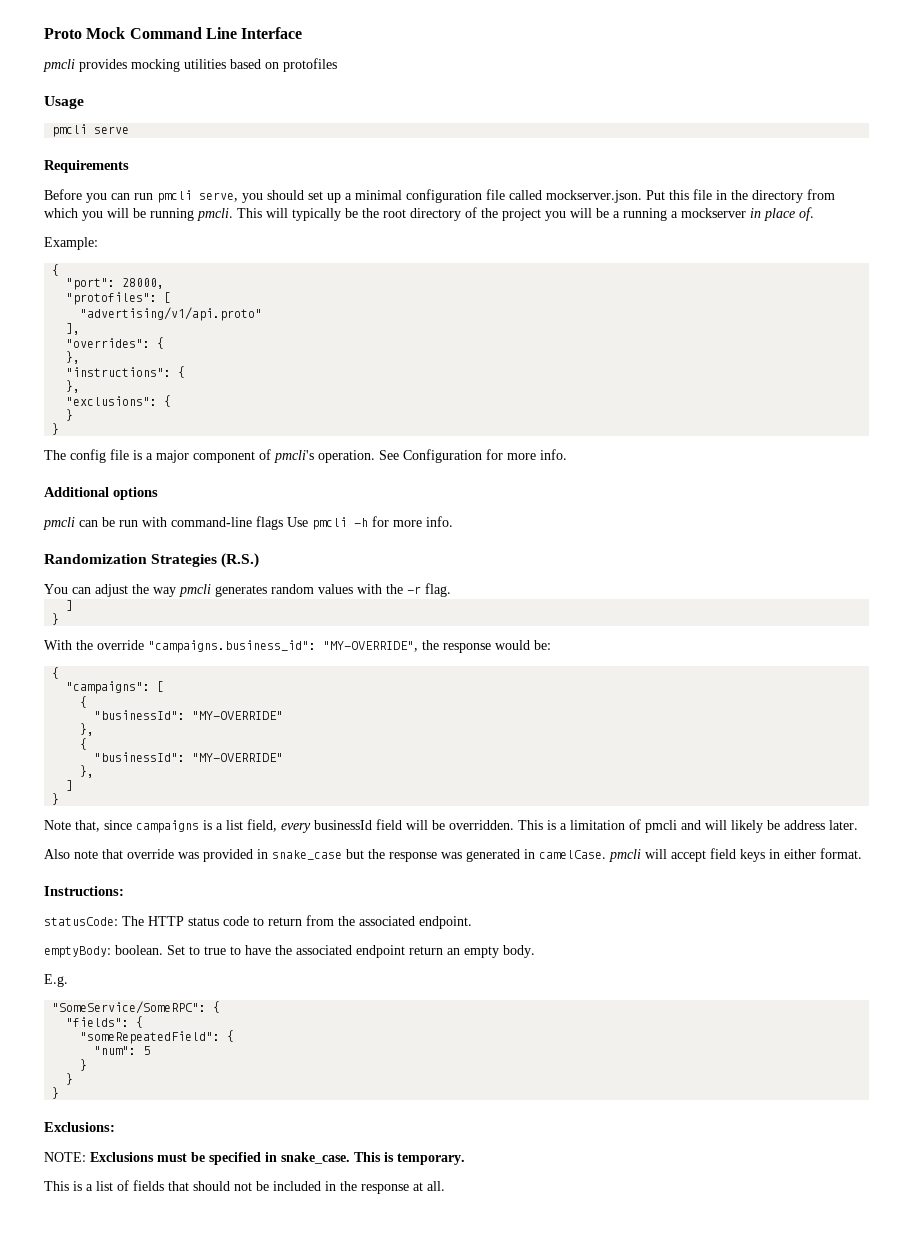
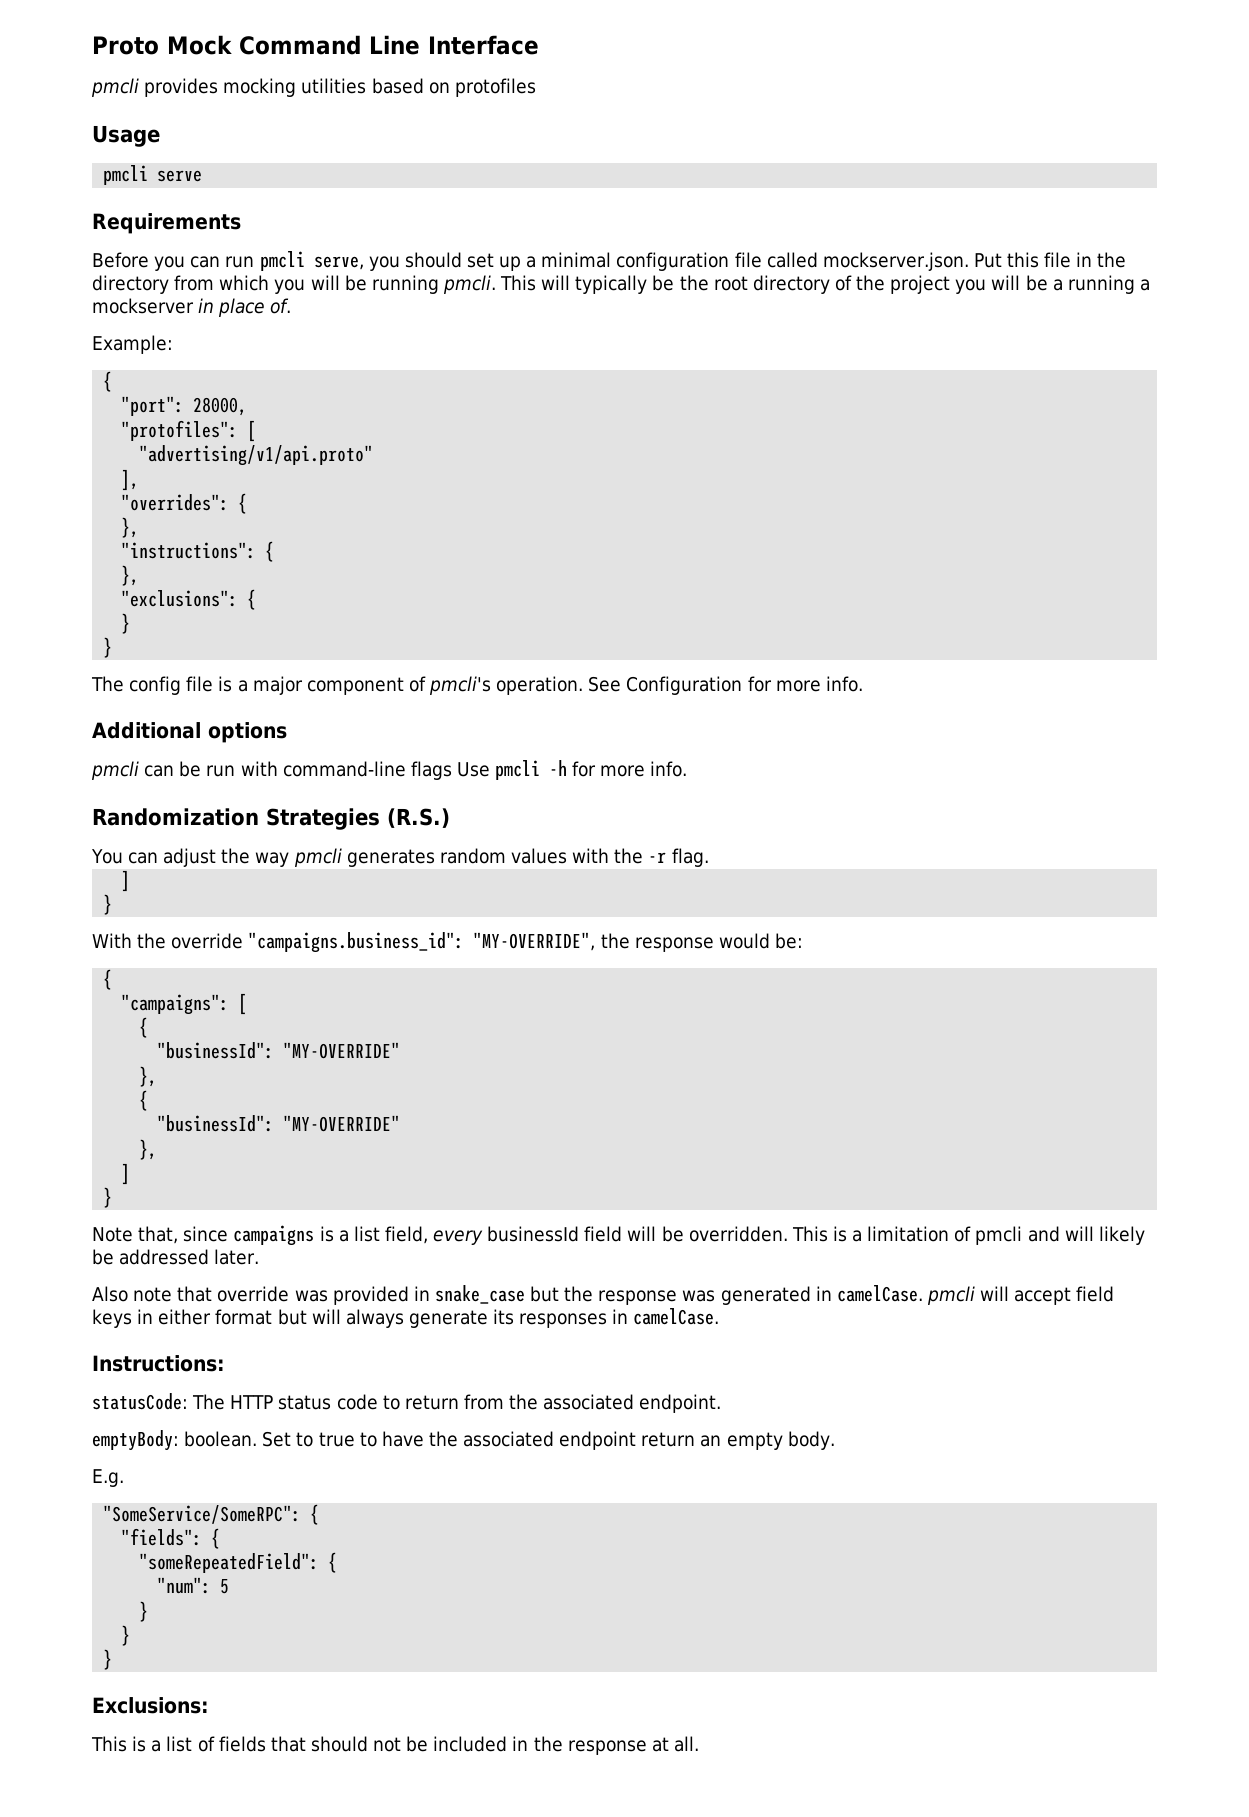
[784,820,825,830] address -> [119,1249,210,1265] addressed
[820,848,862,859] format. -> [215,1308,720,1328] format but will always generate its responses in camelCase.
[44,1152,465,1165] // NOTE: Exclusions must be specified in snake_case. This is temporary. -> (209, 1705) none

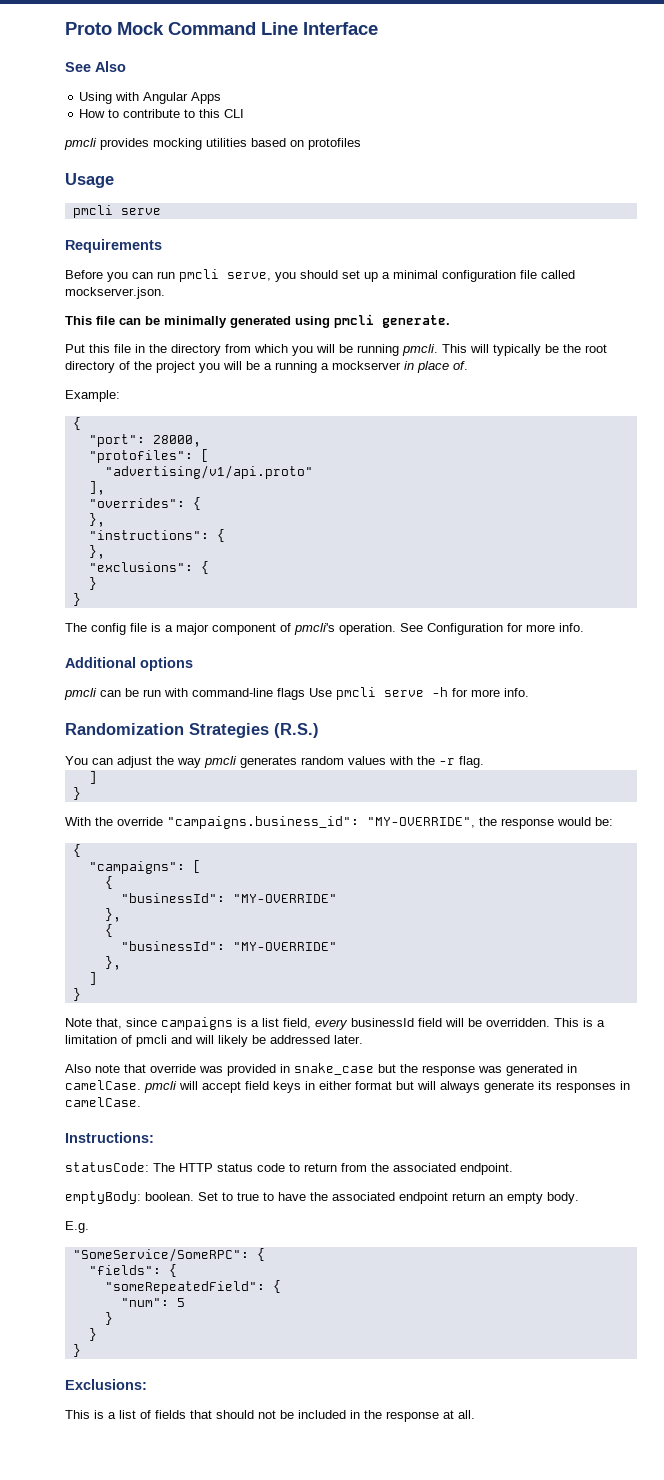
(539, 45) none -> [65,61,126,72] [79,92,222,104] [79,109,245,118] // See Also // Using with Angular Apps // How to contribute to this CLI
(969, 261) none -> [65,314,450,328] // This file can be minimally generated using pmcli generate. //
(541, 770) none -> [384,690,424,697] serve

